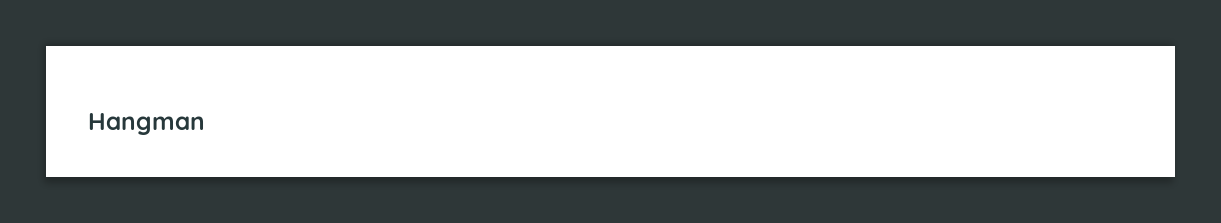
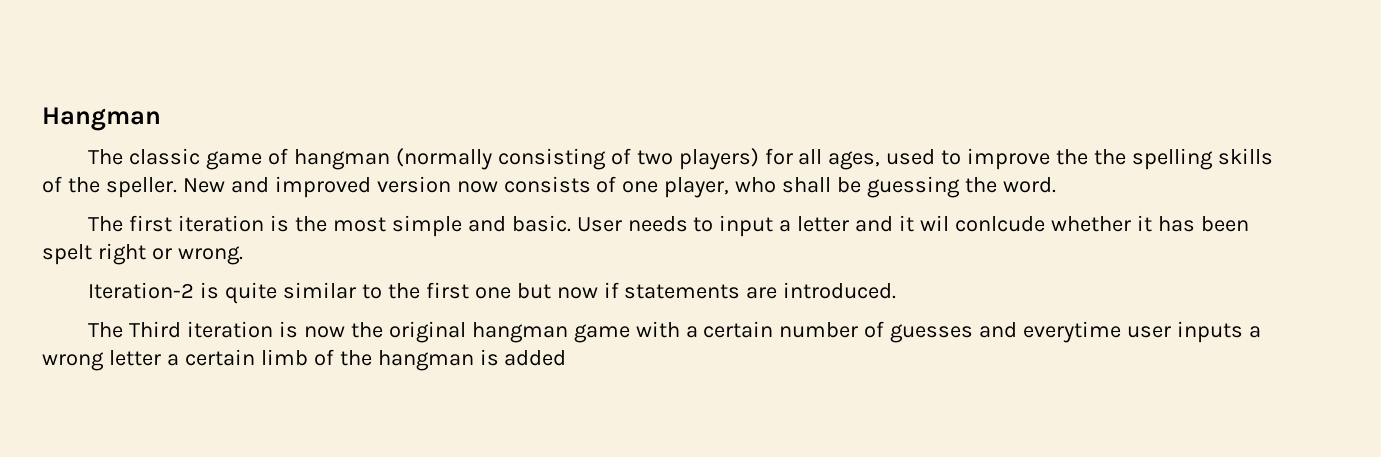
(205, 124) none -> [88,148,1273,170] [42,176,1056,198] [88,215,1249,237] [42,243,243,265] [88,282,897,304] [88,321,1261,343] [42,349,567,371] // The classic game of hangman (normally consisting of two players) for all ages, used to improve the the spelling skills of the speller. New and improved version now consists of one player, who shall be guessing the word. // The first iteration is the most simple and basic. User needs to input a letter and it wil conlcude whether it has been spelt right or wrong. // Iteration-2 is quite similar to the first one but now if statements are introduced. // The Third iteration is now the original hangman game with a certain number of guesses and everytime user inputs a wrong letter a certain limb of the hangman is added

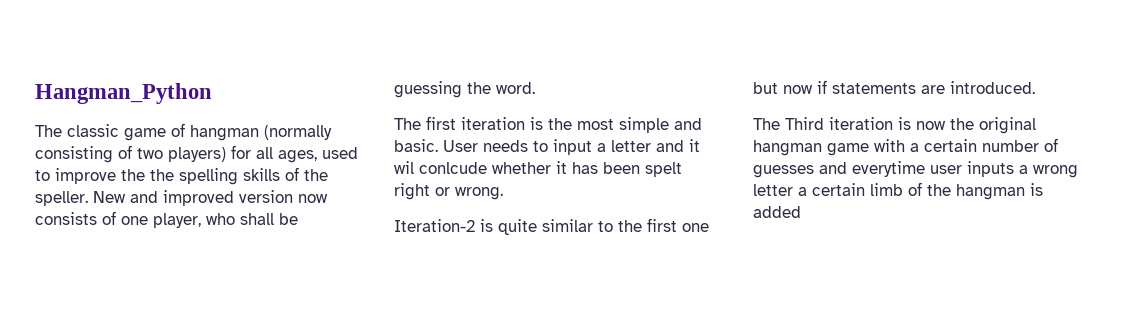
[42,107,161,131] Hangman -> [35,83,212,104] Hangman_Python

